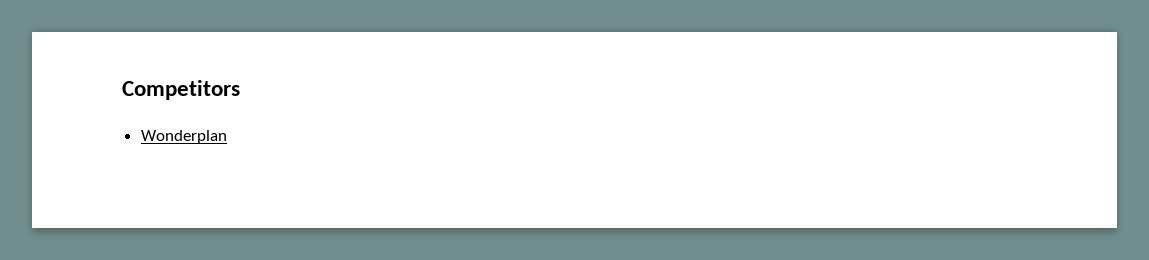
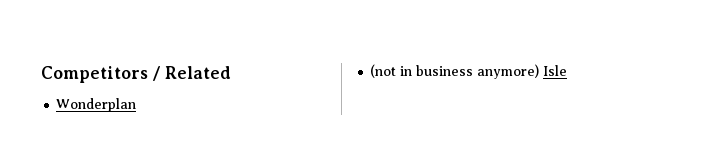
(240, 90) none -> [152,66,232,81] / Related
(227, 137) none -> [370,64,568,79] // (not in business anymore) Isle

